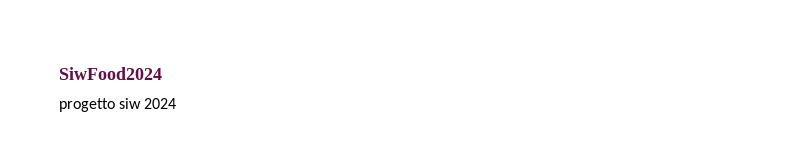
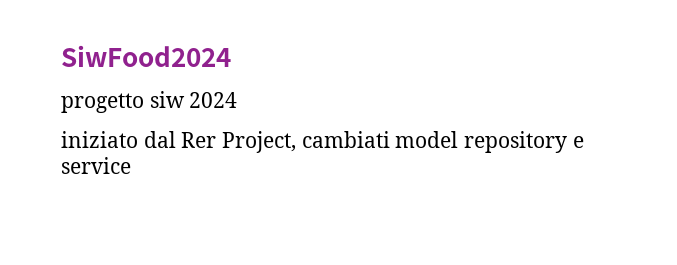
(177, 103) none -> [61,131,584,153] [61,157,131,174] // iniziato dal Rer Project, cambiati model repository e service

